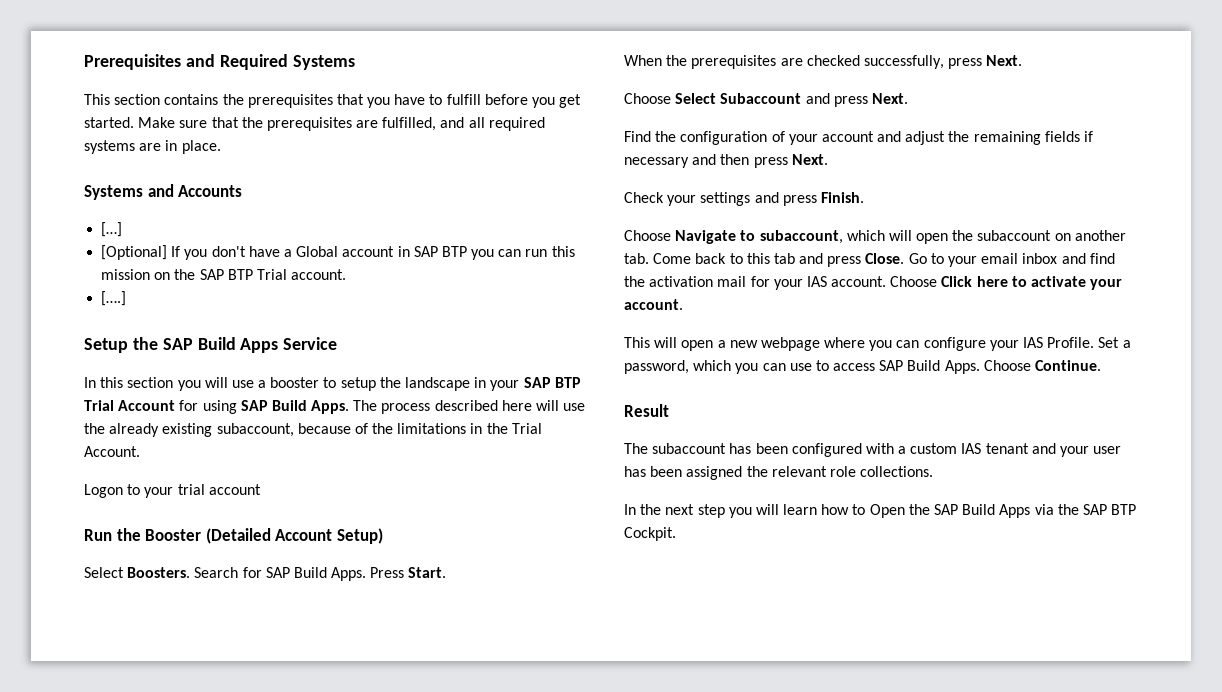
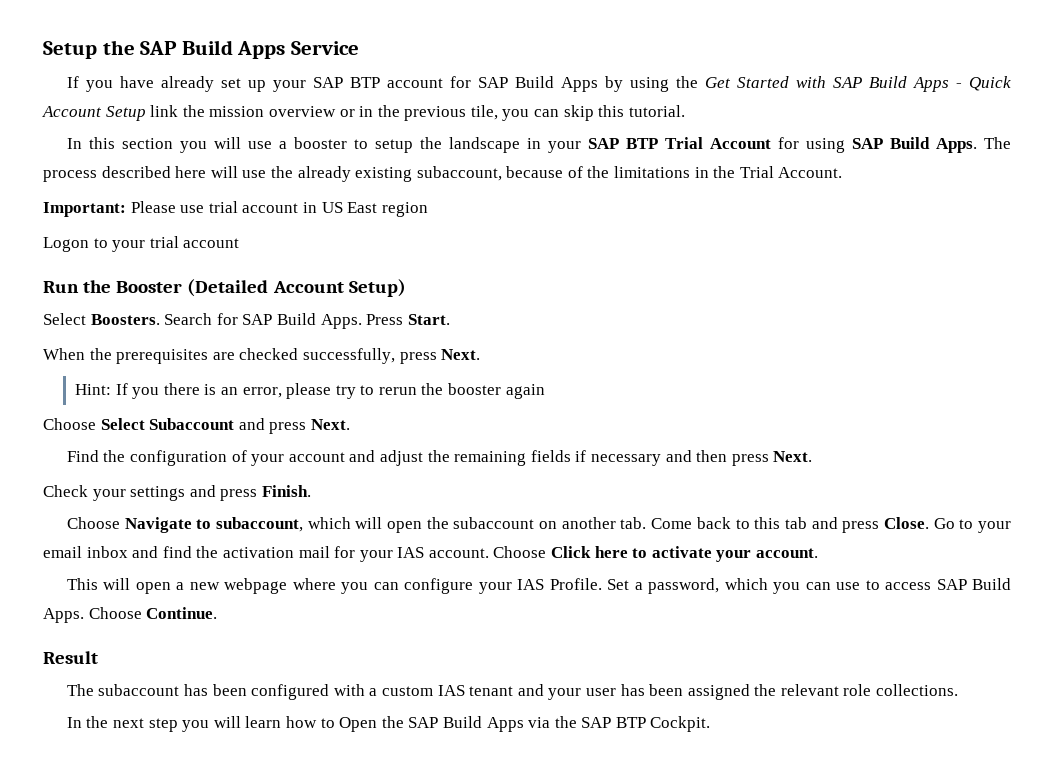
[84,54,355,70] [84,94,582,108] [84,117,545,131] [84,140,221,154] [84,184,243,200] [101,222,123,237] [101,245,575,260] [101,269,347,280] [101,291,127,306] Prerequisites and Required Systems // This section contains the prerequisites that you have to fulfill before you get started. Make sure that the prerequisites are fulfilled, and all required systems are in place. // Systems and Accounts // […] // [Optional] If you don't have a Global account in SAP BTP you can run this mission on the SAP BTP Trial account. // [….] // -> (43, 50) none
(338, 343) none -> [66,76,1011,92] [42,105,685,121] // If you have already set up your SAP BTP account for SAP Build Apps by using the Get Started with SAP Build Apps - Quick Account Setup link the mission overview or in the previous tile, you can skip this tutorial.
(140, 451) none -> [43,201,428,217] // Important: Please use trial account in US East region
(1023, 60) none -> [74,383,545,399] // Hint: If you there is an error, please try to rerun the booster again

